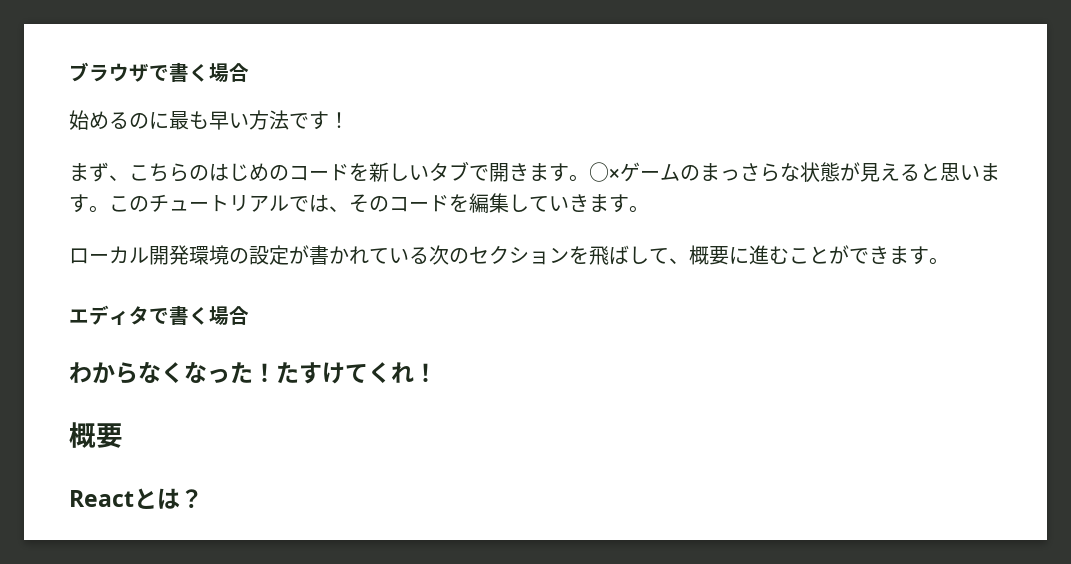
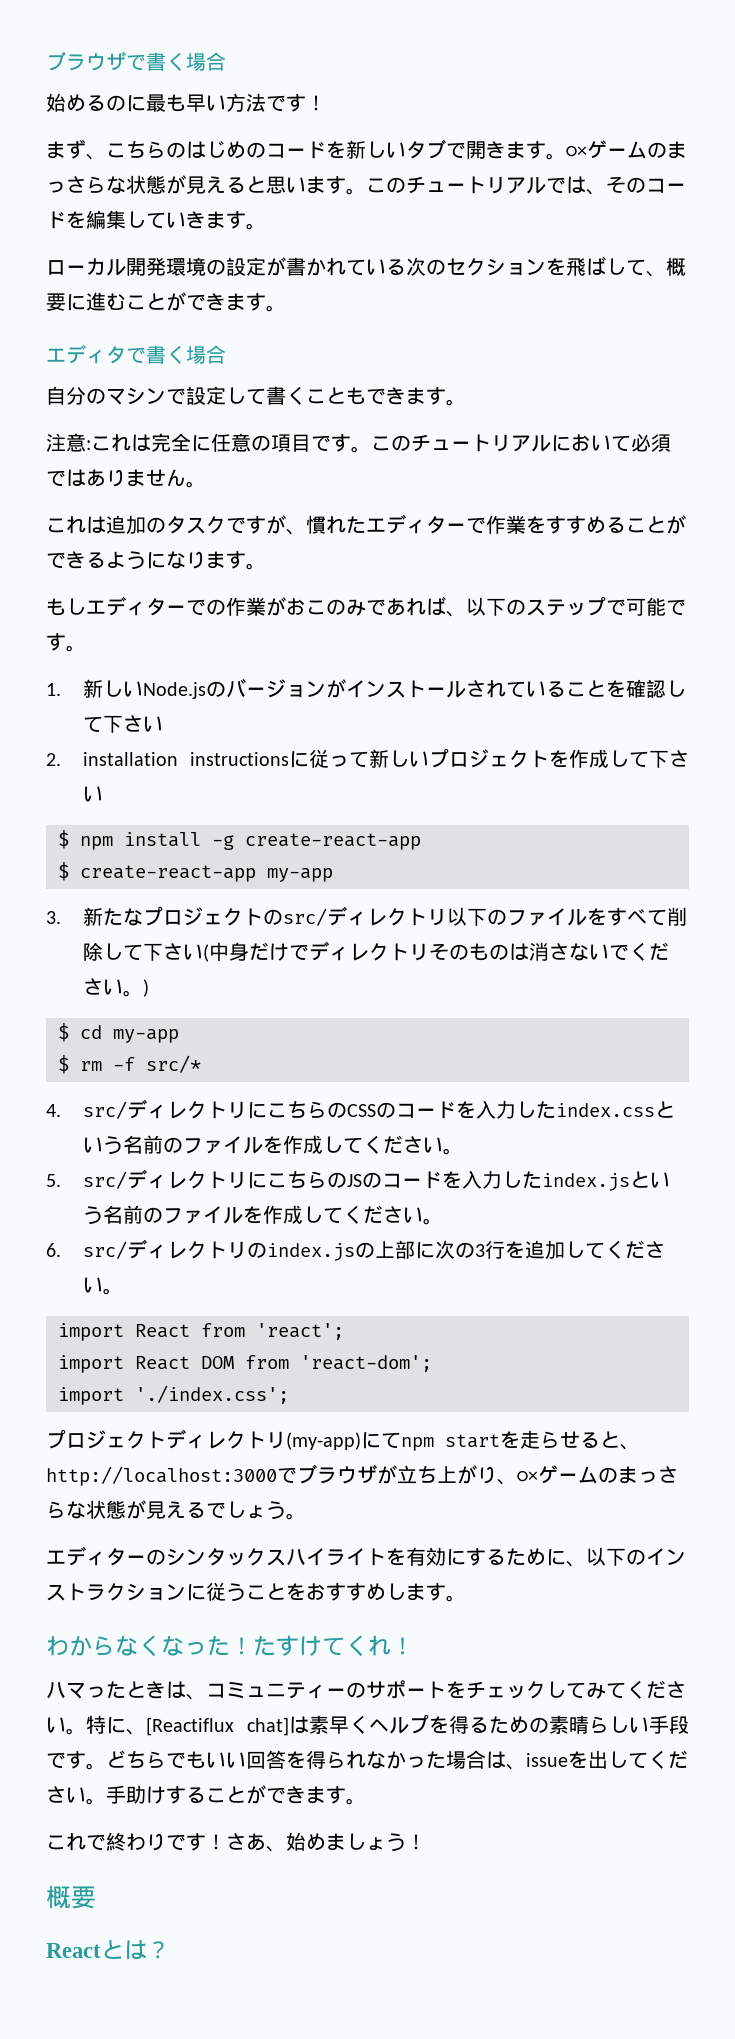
(249, 315) none -> [46,386,466,406] [46,433,671,453] [46,469,206,488] [46,514,686,535] [46,551,266,570] [46,596,686,617] [46,633,86,652] [46,678,687,699] [83,715,164,733] [46,748,689,768] [83,786,104,802] [58,830,421,850] [58,862,333,882] [46,906,688,926] [83,941,670,962] [83,978,150,997] [58,1023,179,1043] [58,1055,201,1074] [46,1099,676,1119] [83,1135,464,1155] [46,1169,671,1191] [83,1205,444,1225] [46,1239,666,1261] [83,1277,124,1295] [58,1323,344,1341] [58,1355,432,1373] [58,1385,289,1405] [46,1429,640,1451] [46,1464,678,1486] [46,1500,306,1520] [46,1546,686,1567] [46,1582,466,1602] // 自分のマシンで設定して書くこともできます。 // 注意:これは完全に任意の項目です。このチュートリアルにおいて必須ではありません。 // これは追加のタスクですが、慣れたエディターで作業をすすめることができるようになります。 // もしエディターでの作業がおこのみであれば、以下のステップで可能です。 // 1.新しいNode.jsのバージョンがインストールされていることを確認して下さい // 2. installation instructionsに従って新しいプロジェクトを作成して下さい // $ npm install -g create-react-app // $ create-react-app my-app // 3.新たなプロジェクトのsrc/ディレクトリ以下のファイルをすべて削除して下さい(中身だけでディレクトリそのものは消さないでください。) // $ cd my-app // $ rm -f src/* // 4. src/ディレクトリにこちらのCSSのコードを入力したindex.cssという名前のファイルを作成してください。 // 5. src/ディレクトリにこちらのJSのコードを入力したindex.jsという名前のファイルを作成してください。 // 6. src/ディレクトリのindex.jsの上部に次の3行を追加してください。 // import React from 'react'; // import React DOM from 'react-dom'; // import './index.css'; // プロジェクトディレクトリ(my-app)にてnpm startを走らせると、http://localhost:3000でブラウザが立ち上がり、○×ゲームのまっさらな状態が見えるでしょう。 // エディターのシンタックスハイライトを有効にするために、以下のインストラクションに従うことをおすすめします。
(437, 372) none -> [46,1680,686,1700] [46,1714,689,1736] [46,1750,688,1770] [46,1785,366,1805] [46,1832,426,1852] // ハマったときは、コミュニティーのサポートをチェックしてみてください。特に、[Reactiflux chat]は素早くヘルプを得るための素晴らしい手段です。どちらでもいい回答を得られなかった場合は、issueを出してください。手助けすることができます。 // これで終わりです！さあ、始めましょう！

